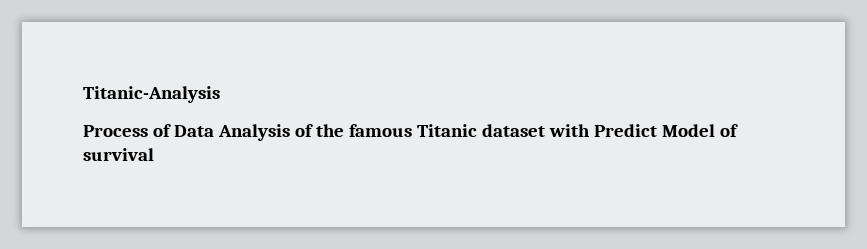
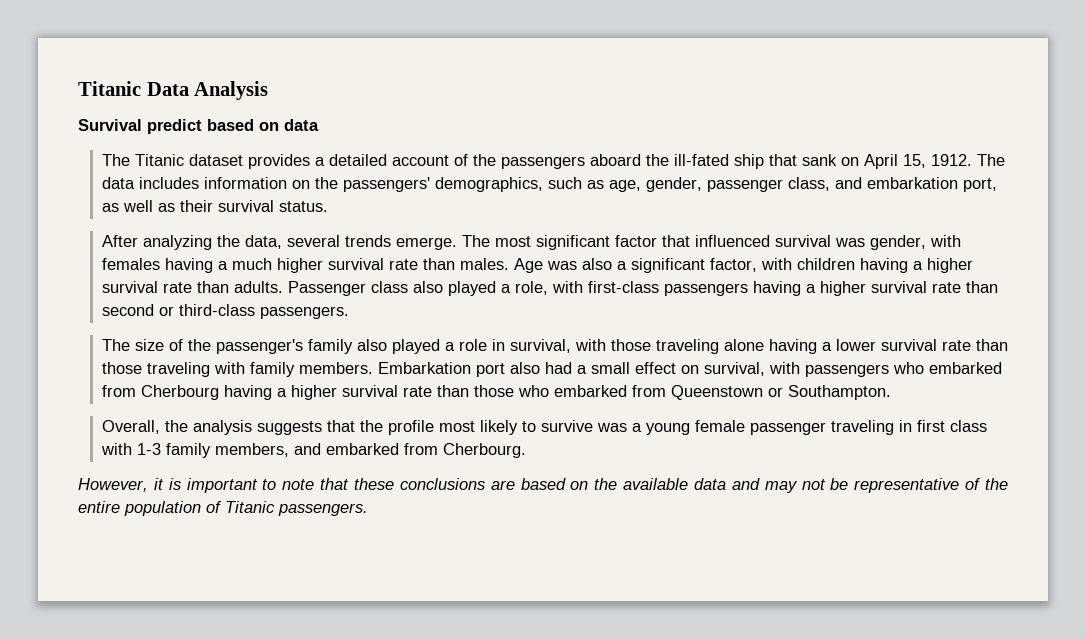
[83,86,220,103] [83,124,171,137] Titanic-Analysis // Process of -> [78,81,141,96] Titanic
[294,124,738,137] [83,148,154,161] of the famous Titanic dataset with Predict Model of survival -> [78,119,319,134] [101,154,1005,169] [101,177,997,192] [101,200,328,212] [101,235,961,250] [101,258,973,273] [101,281,998,296] [101,304,349,319] [101,339,1008,354] [101,362,1002,377] [101,385,891,400] [101,420,987,435] [100,443,526,458] [78,478,1009,493] [78,501,368,516] // Survival predict based on data // The Titanic dataset provides a detailed account of the passengers aboard the ill-fated ship that sank on April 15, 1912. The data includes information on the passengers' demographics, such as age, gender, passenger class, and embarkation port, as well as their survival status. // After analyzing the data, several trends emerge. The most significant factor that influenced survival was gender, with females having a much higher survival rate than males. Age was also a significant factor, with children having a higher survival rate than adults. Passenger class also played a role, with first-class passengers having a higher survival rate than second or third-class passengers. // The size of the passenger's family also played a role in survival, with those traveling alone having a lower survival rate than those traveling with family members. Embarkation port also had a small effect on survival, with passengers who embarked from Cherbourg having a higher survival rate than those who embarked from Queenstown or Southampton. // Overall, the analysis suggests that the profile most likely to survive was a young female passenger traveling in first class with 1-3 family members, and embarked from Cherbourg. // However, it is important to note that these conclusions are based on the available data and may not be representative of the entire population of Titanic passengers.

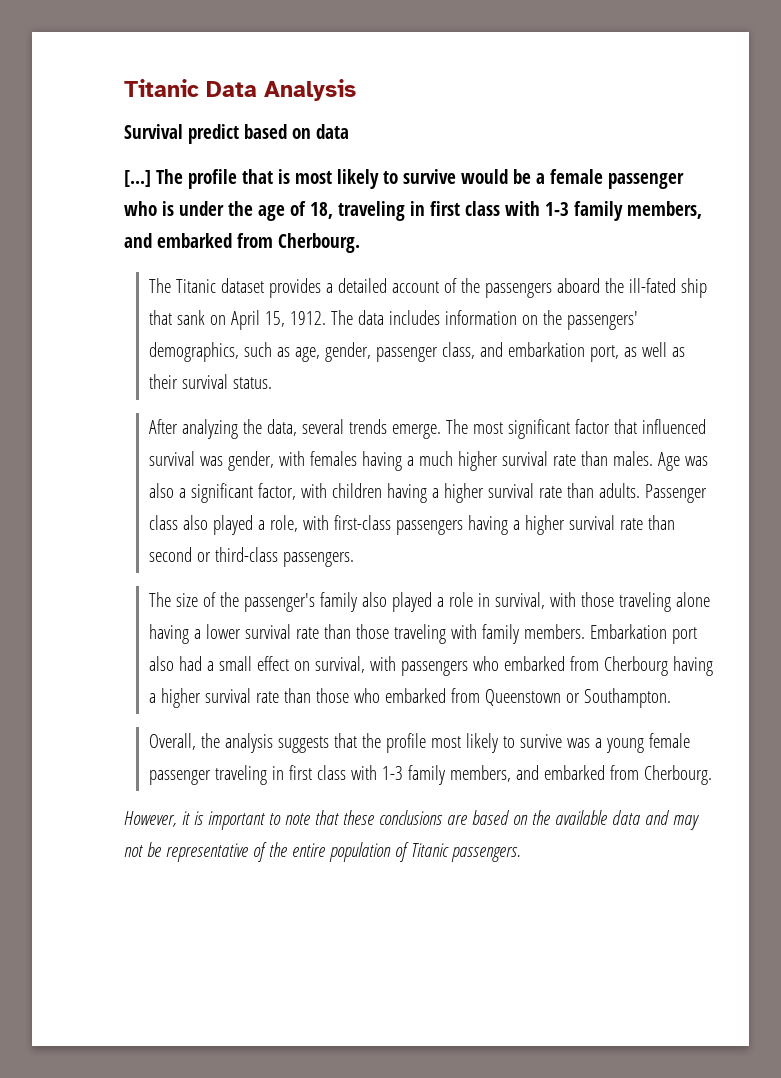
(319, 125) none -> [124,169,684,189] [124,201,702,221] [124,233,360,253] // [...] The profile that is most likely to survive would be a female passenger who is under the age of 18, traveling in first class with 1-3 family members, and embarked from Cherbourg.

